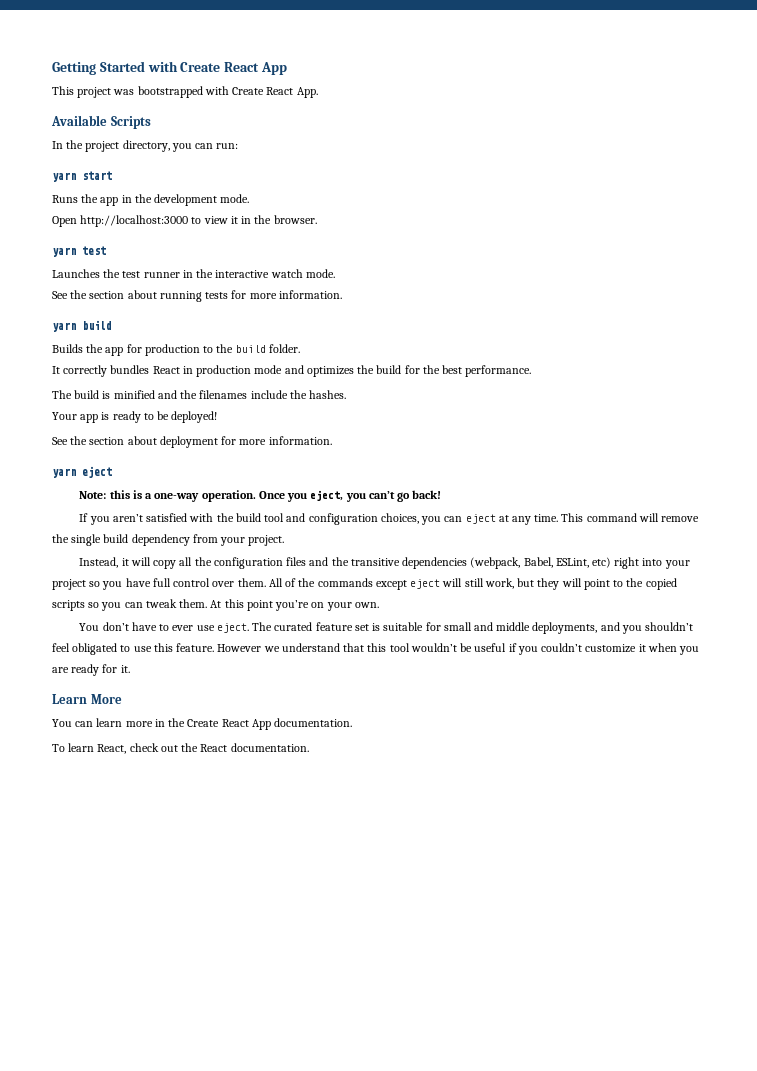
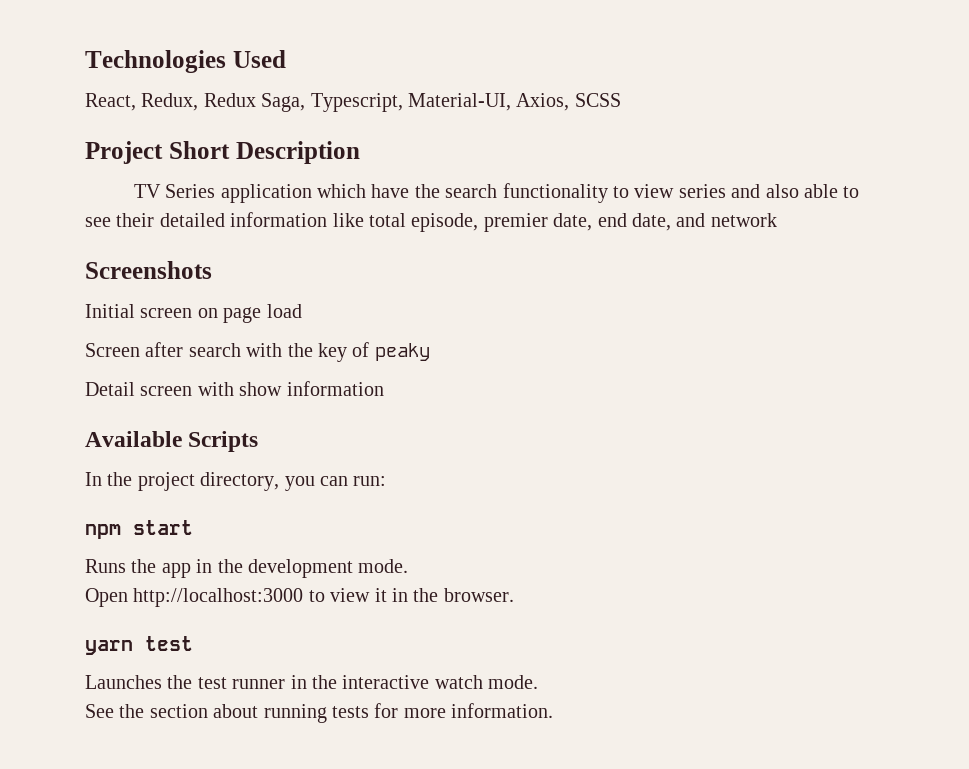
[52,61,287,75] [52,86,318,98] Getting Started with Create React App // This project was bootstrapped with Create React App. -> [85,50,286,73] [85,93,621,112] [85,141,360,164] [133,183,860,203] [85,212,777,232] [85,261,212,279] [85,304,302,323] [85,342,430,362] [85,381,384,396] Technologies Used // React, Redux, Redux Saga, Typescript, Material-UI, Axios, SCSS // Project Short Description // TV Series application which have the search functionality to view series and also able to see their detailed information like total episode, premier date, end date, and network // Screenshots // Initial screen on page load // Screen after search with the key of peaky // Detail screen with show information
[52,172,76,182] yarn -> [85,524,121,539] npm
[52,320,112,332] [52,344,300,356] [52,365,532,377] [52,390,347,399] [52,411,218,423] [52,436,332,448] [52,466,112,478] [79,490,442,502] [79,513,700,525] [52,534,285,546] [79,557,690,569] [52,578,677,590] [52,599,379,611] [79,622,694,634] [52,643,700,655] [52,664,130,676] [52,694,122,704] [52,718,353,730] [52,743,309,754] // yarn build // Builds the app for production to the build folder. // It correctly bundles React in production mode and optimizes the build for the best performance. // The build is minified and the filenames include the hashes. // Your app is ready to be deployed! // See the section about deployment for more information. // yarn eject // Note: this is a one-way operation. Once you eject, you can’t go back! // If you aren’t satisfied with the build tool and configuration choices, you can eject at any time. This command will remove the single build dependency from your project. // Instead, it will copy all the configuration files and the transitive dependencies (webpack, Babel, ESLint, etc) right into your project so you have full control over them. All of the commands except eject will still work, but they will point to the copied scripts so you can tweak them. At this point you’re on your own. // You don’t have to ever use eject. The curated feature set is suitable for small and middle deployments, and you shouldn’t feel obligated to use this feature. However we understand that this tool wouldn’t be useful if you couldn’t customize it when you are ready for it. // Learn More // You can learn more in the Create React App documentation. // To learn React, check out the React documentation. -> (554, 710) none

